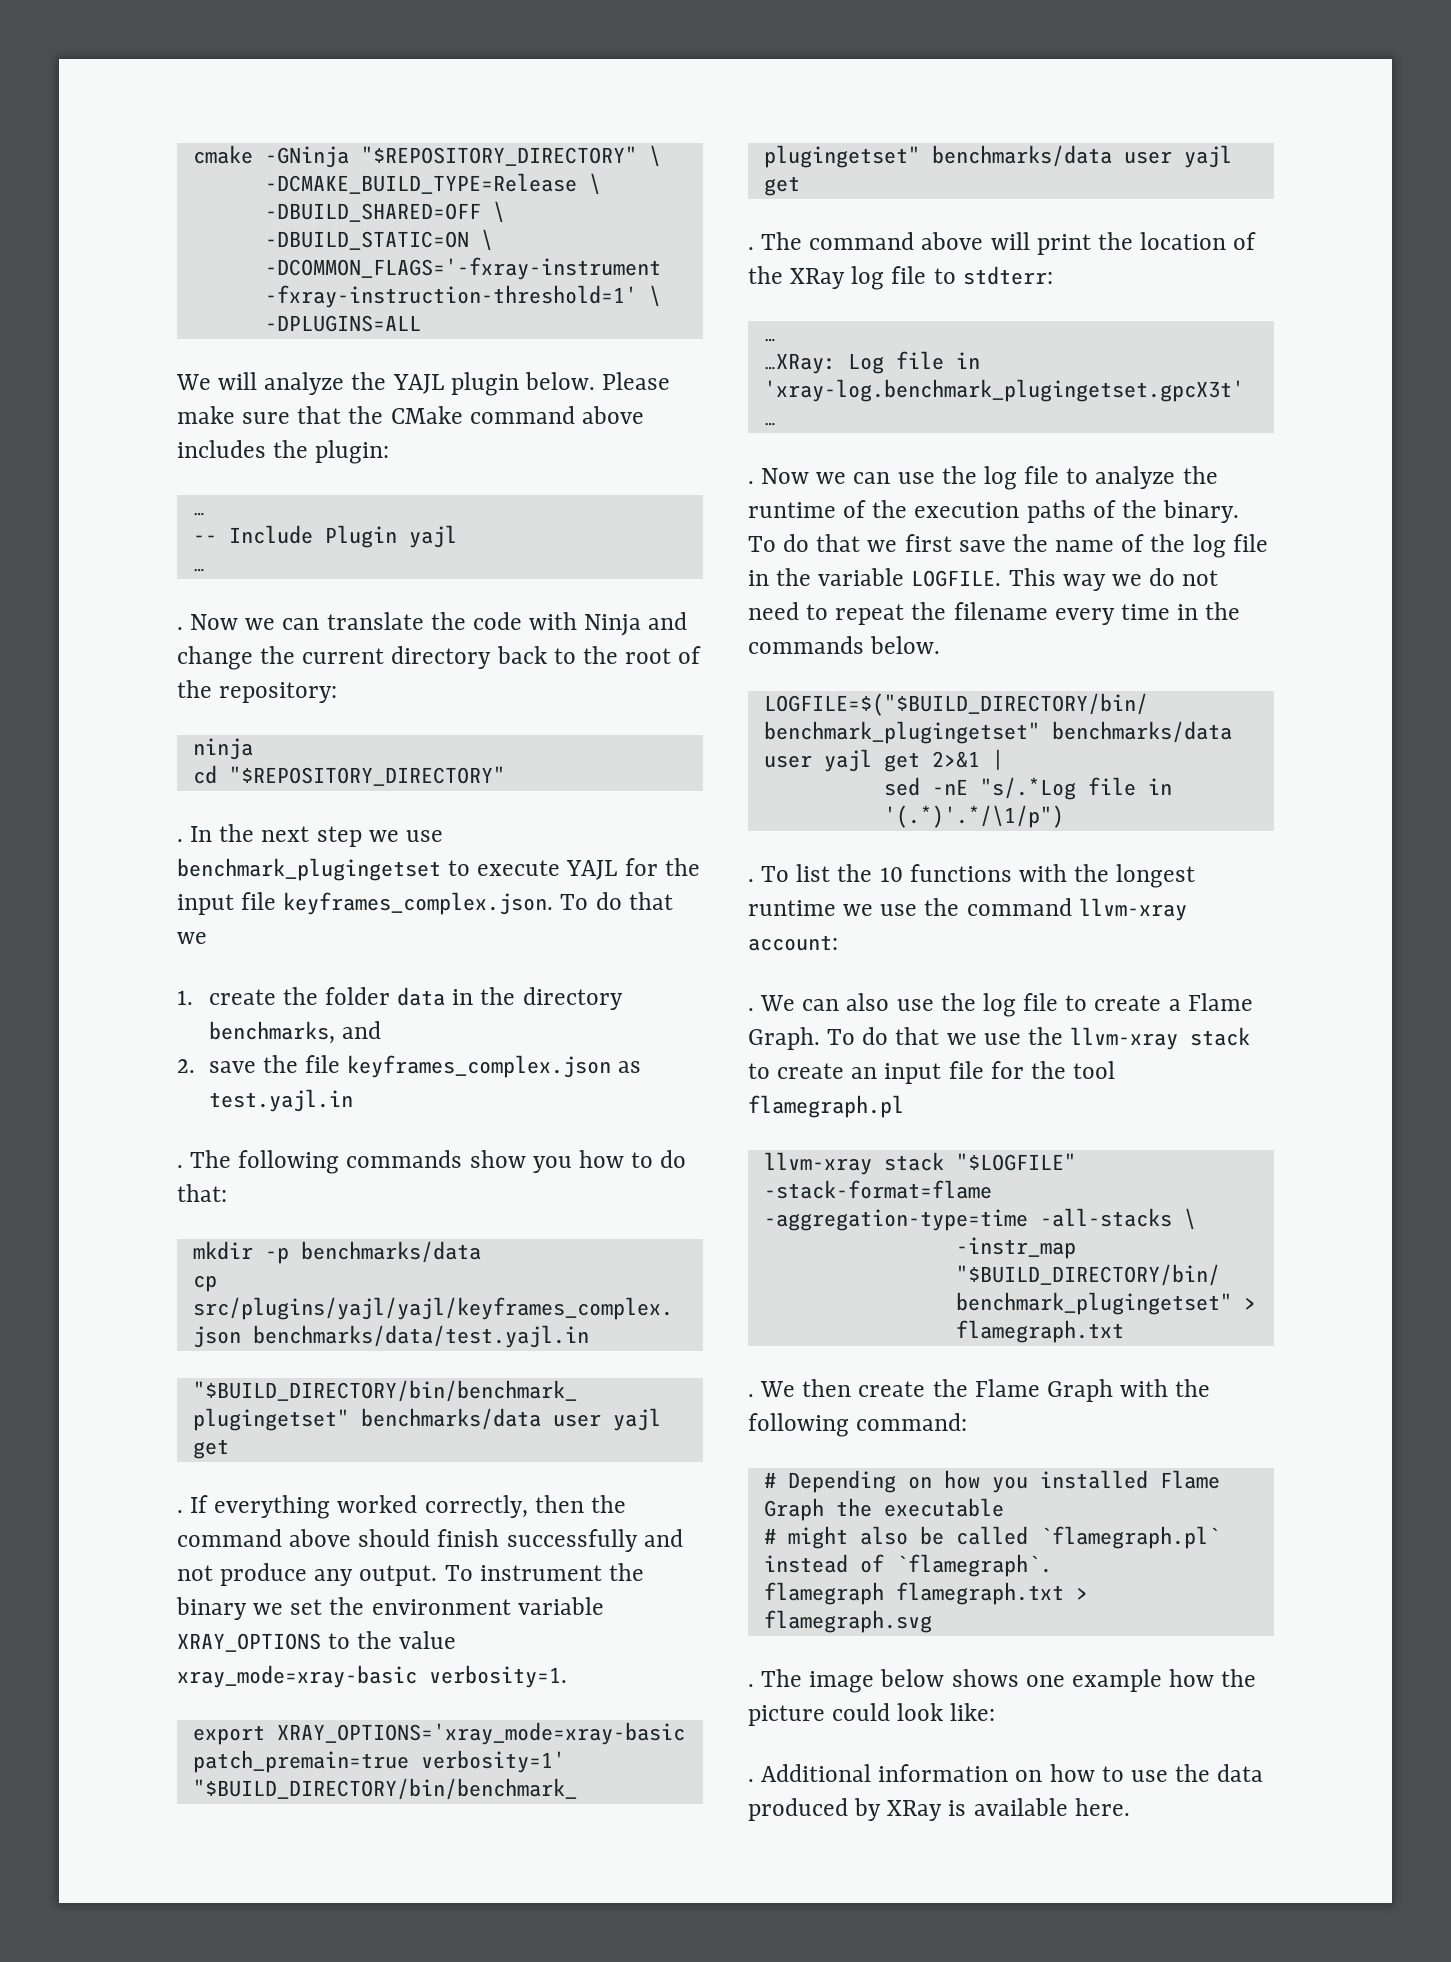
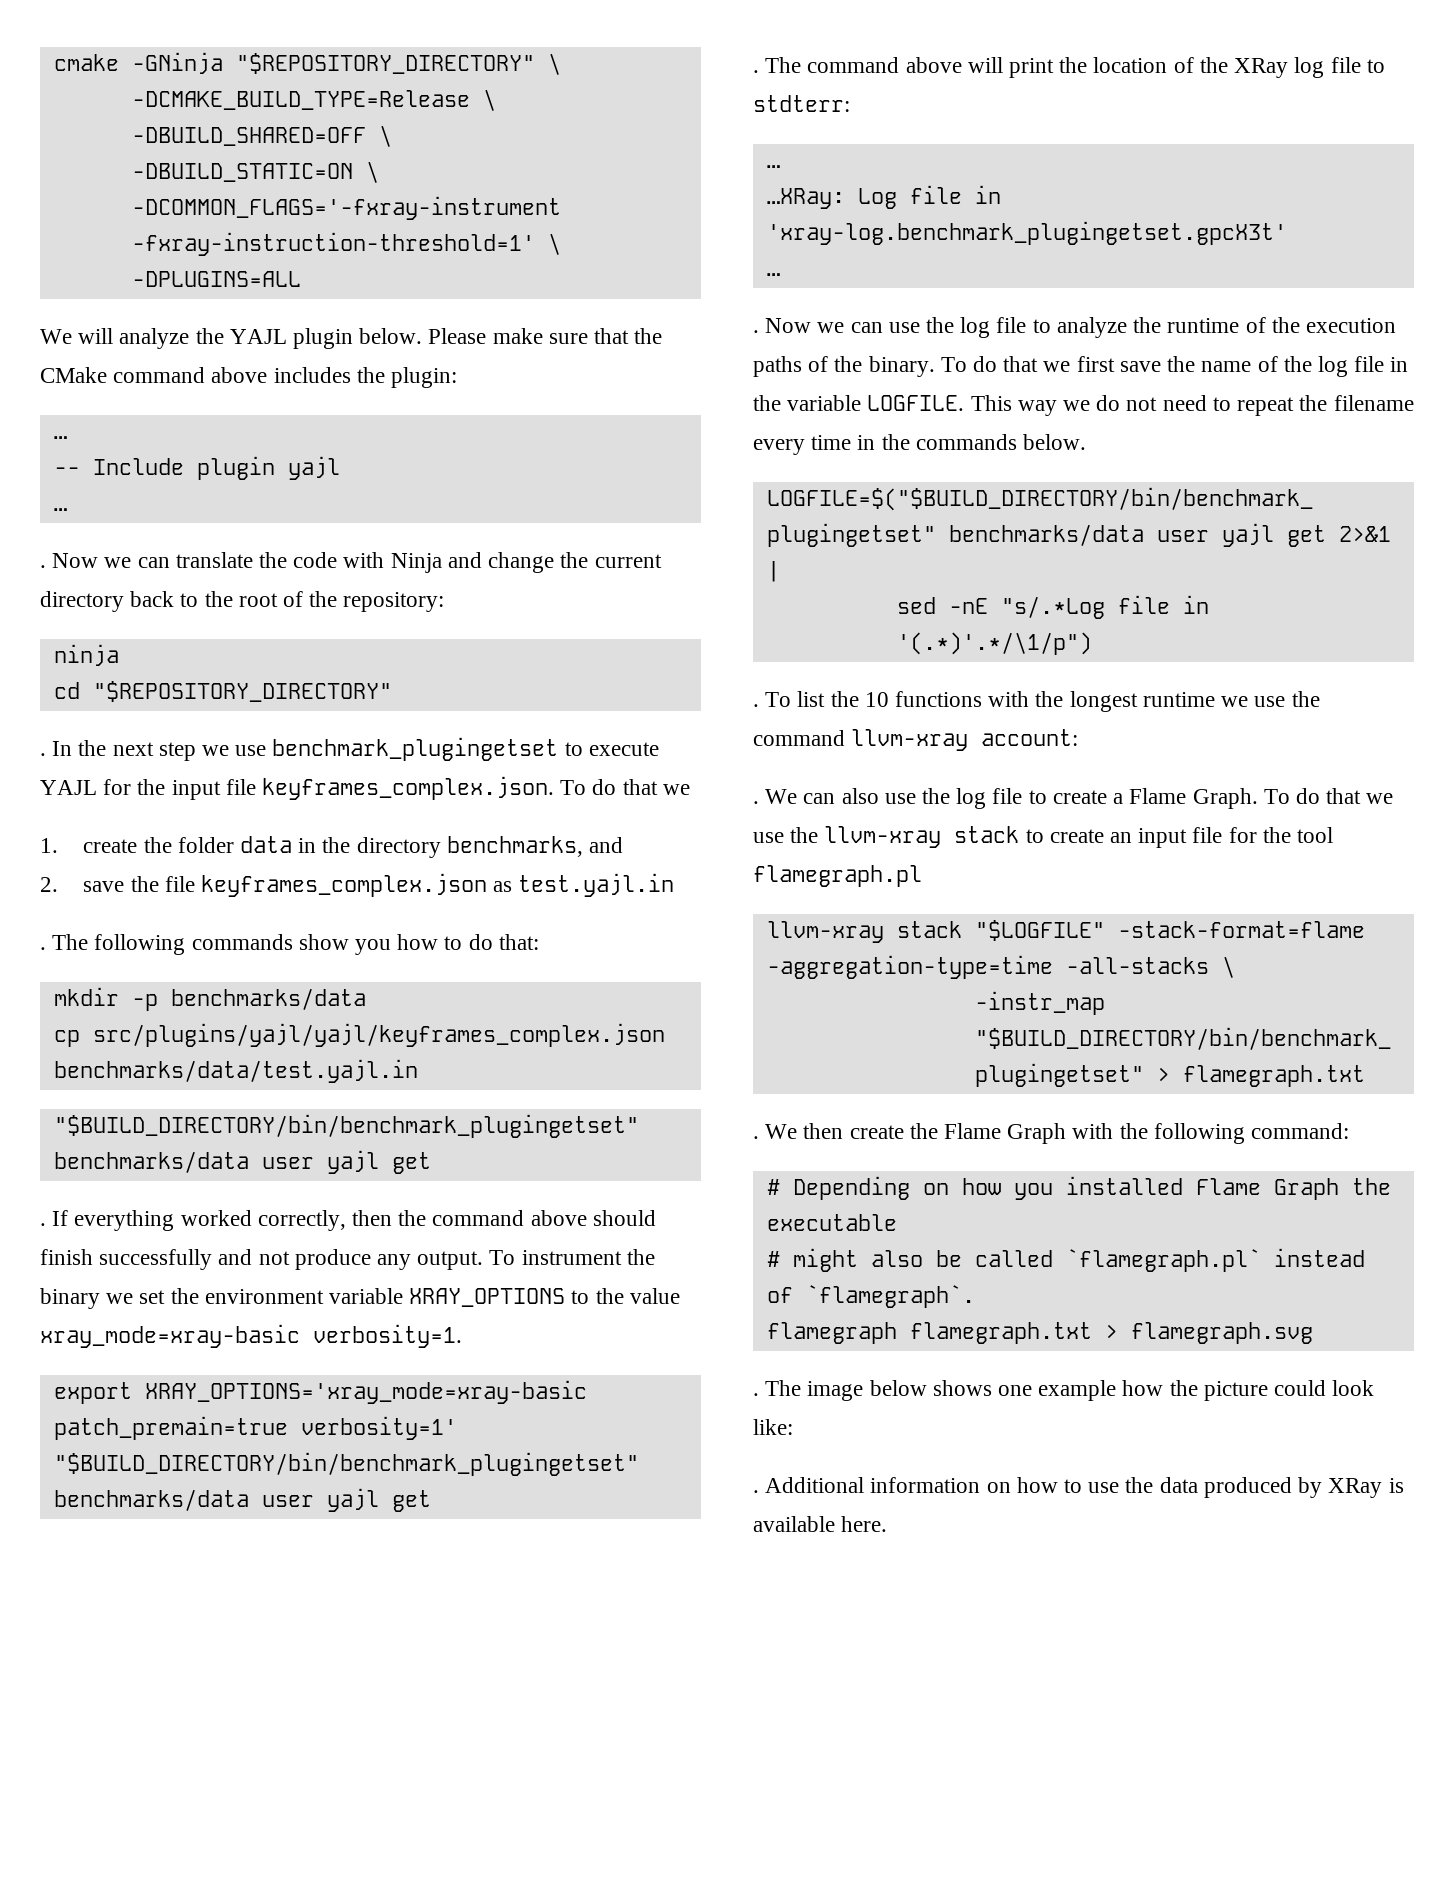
[324,525,397,548] Plugin -> [196,456,275,480] plugin

